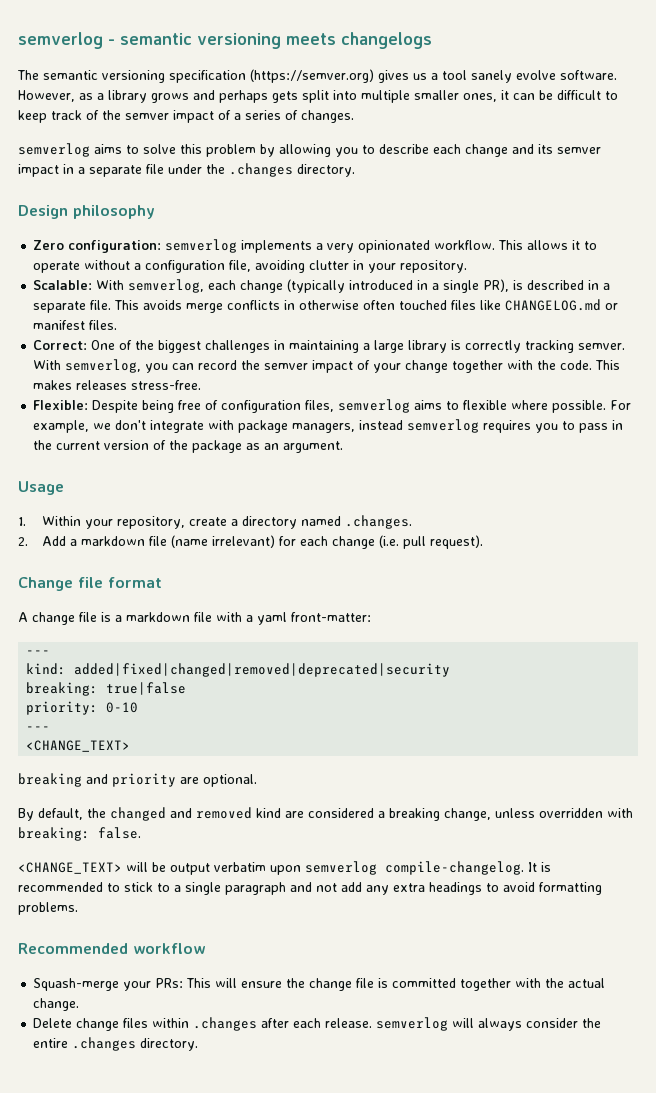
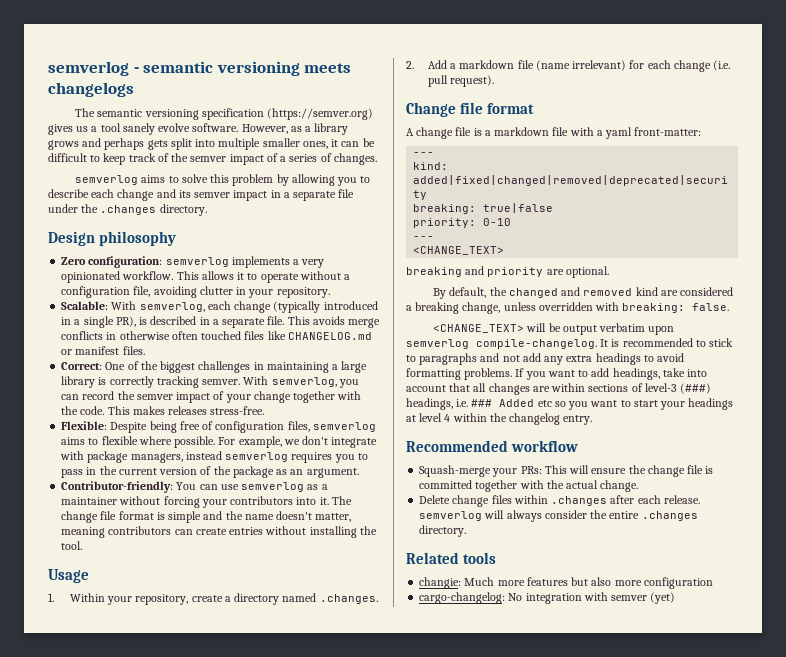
(344, 447) none -> [61,481,328,493] [61,496,352,508] [61,511,352,523] [61,526,377,538] [61,541,83,550] // Contributor-friendly: You can use semverlog as a maintainer without forcing your contributors into it. The change file format is simple and the name doesn't matter, meaning contributors can create entries without installing the tool.
[174,882,286,895] a single paragraph -> [419,353,478,365] paragraphs
(78, 908) none -> [515,368,708,380] [406,383,712,395] [406,398,734,410] [406,413,593,425] If you want to add headings, take into account that all changes are within sections of level-3 (###) headings, i.e. ### Added etc so you want to start your headings at level 4 within the changelog entry.
(199, 1044) none -> [406,552,497,564] [419,577,713,589] [419,592,676,604] // Related tools // changie: Much more features but also more configuration // cargo-changelog: No integration with semver (yet)

